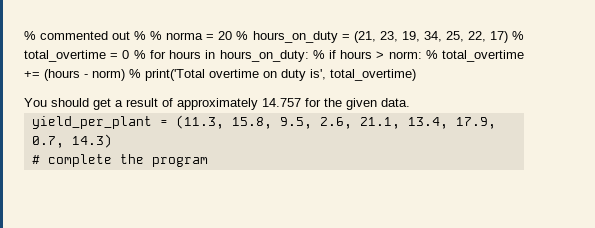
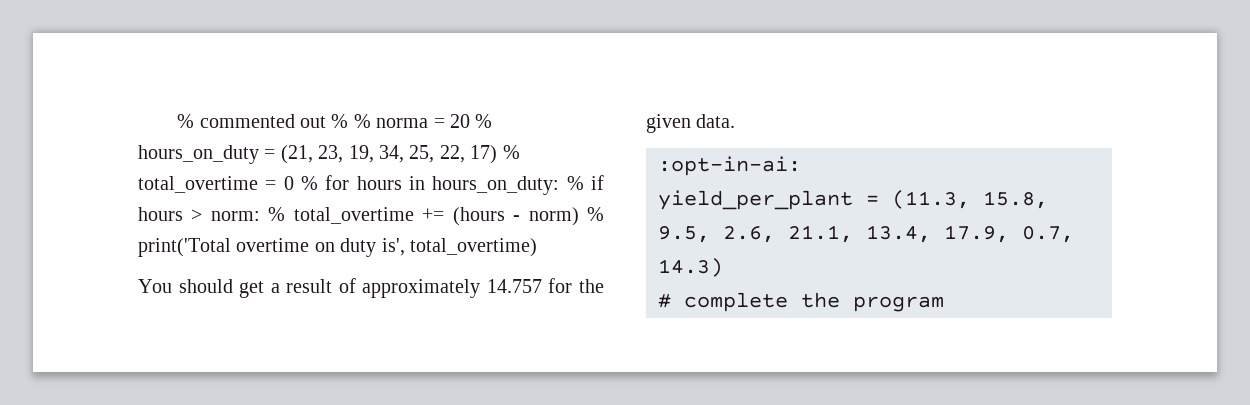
(410, 102) none -> [658,156,801,176] // :opt-in-ai:

